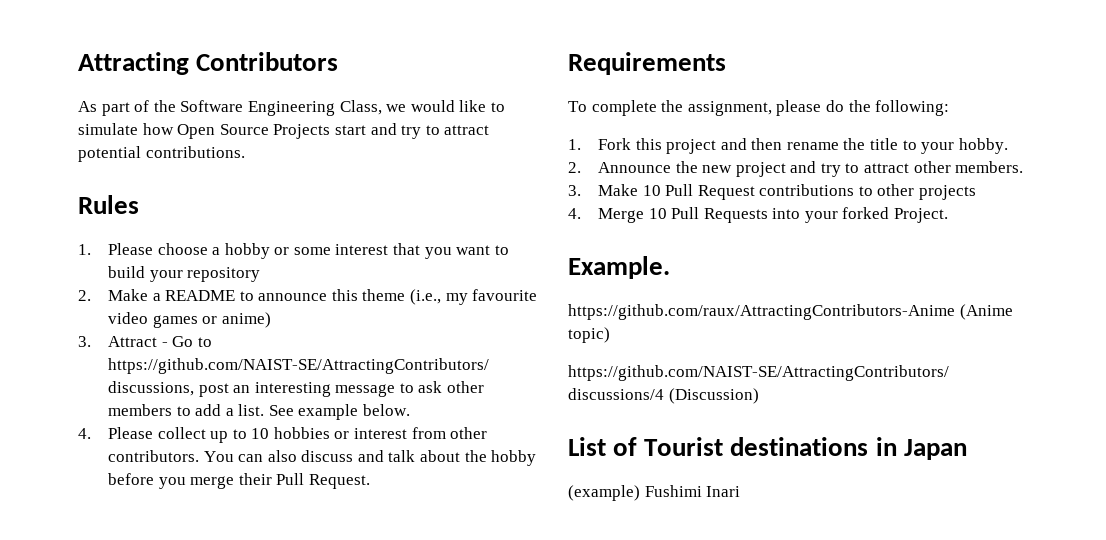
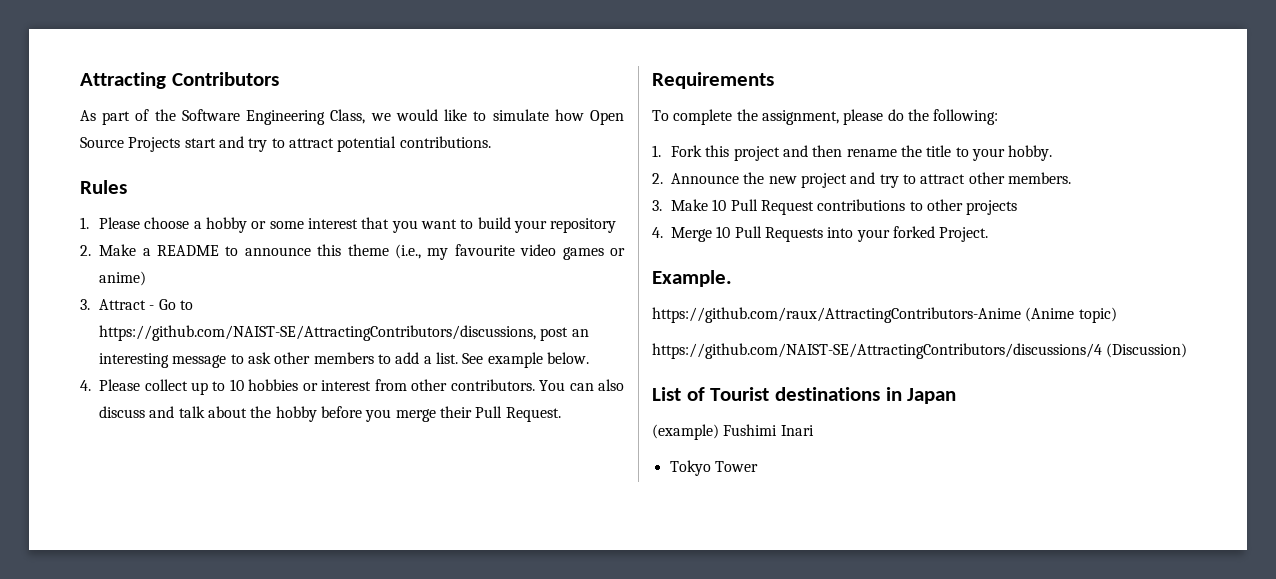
(741, 491) none -> [669,460,758,476] // Tokyo Tower

